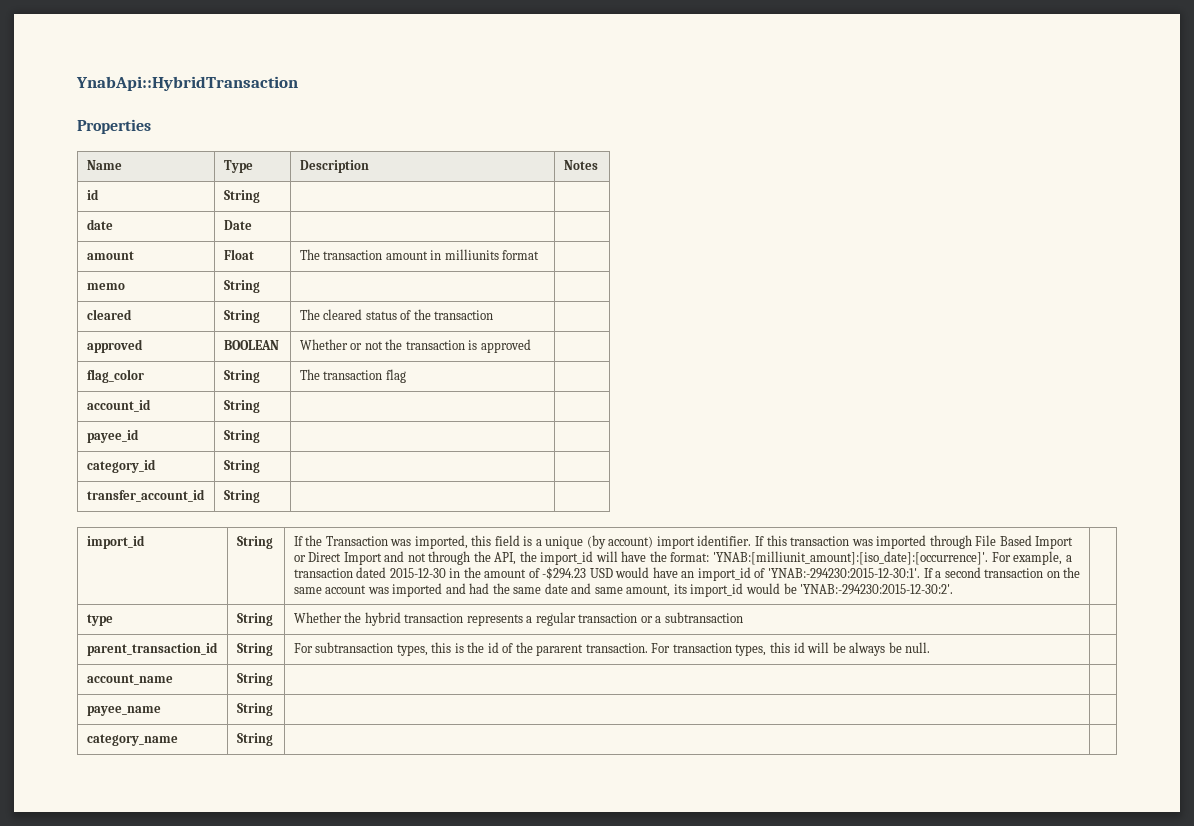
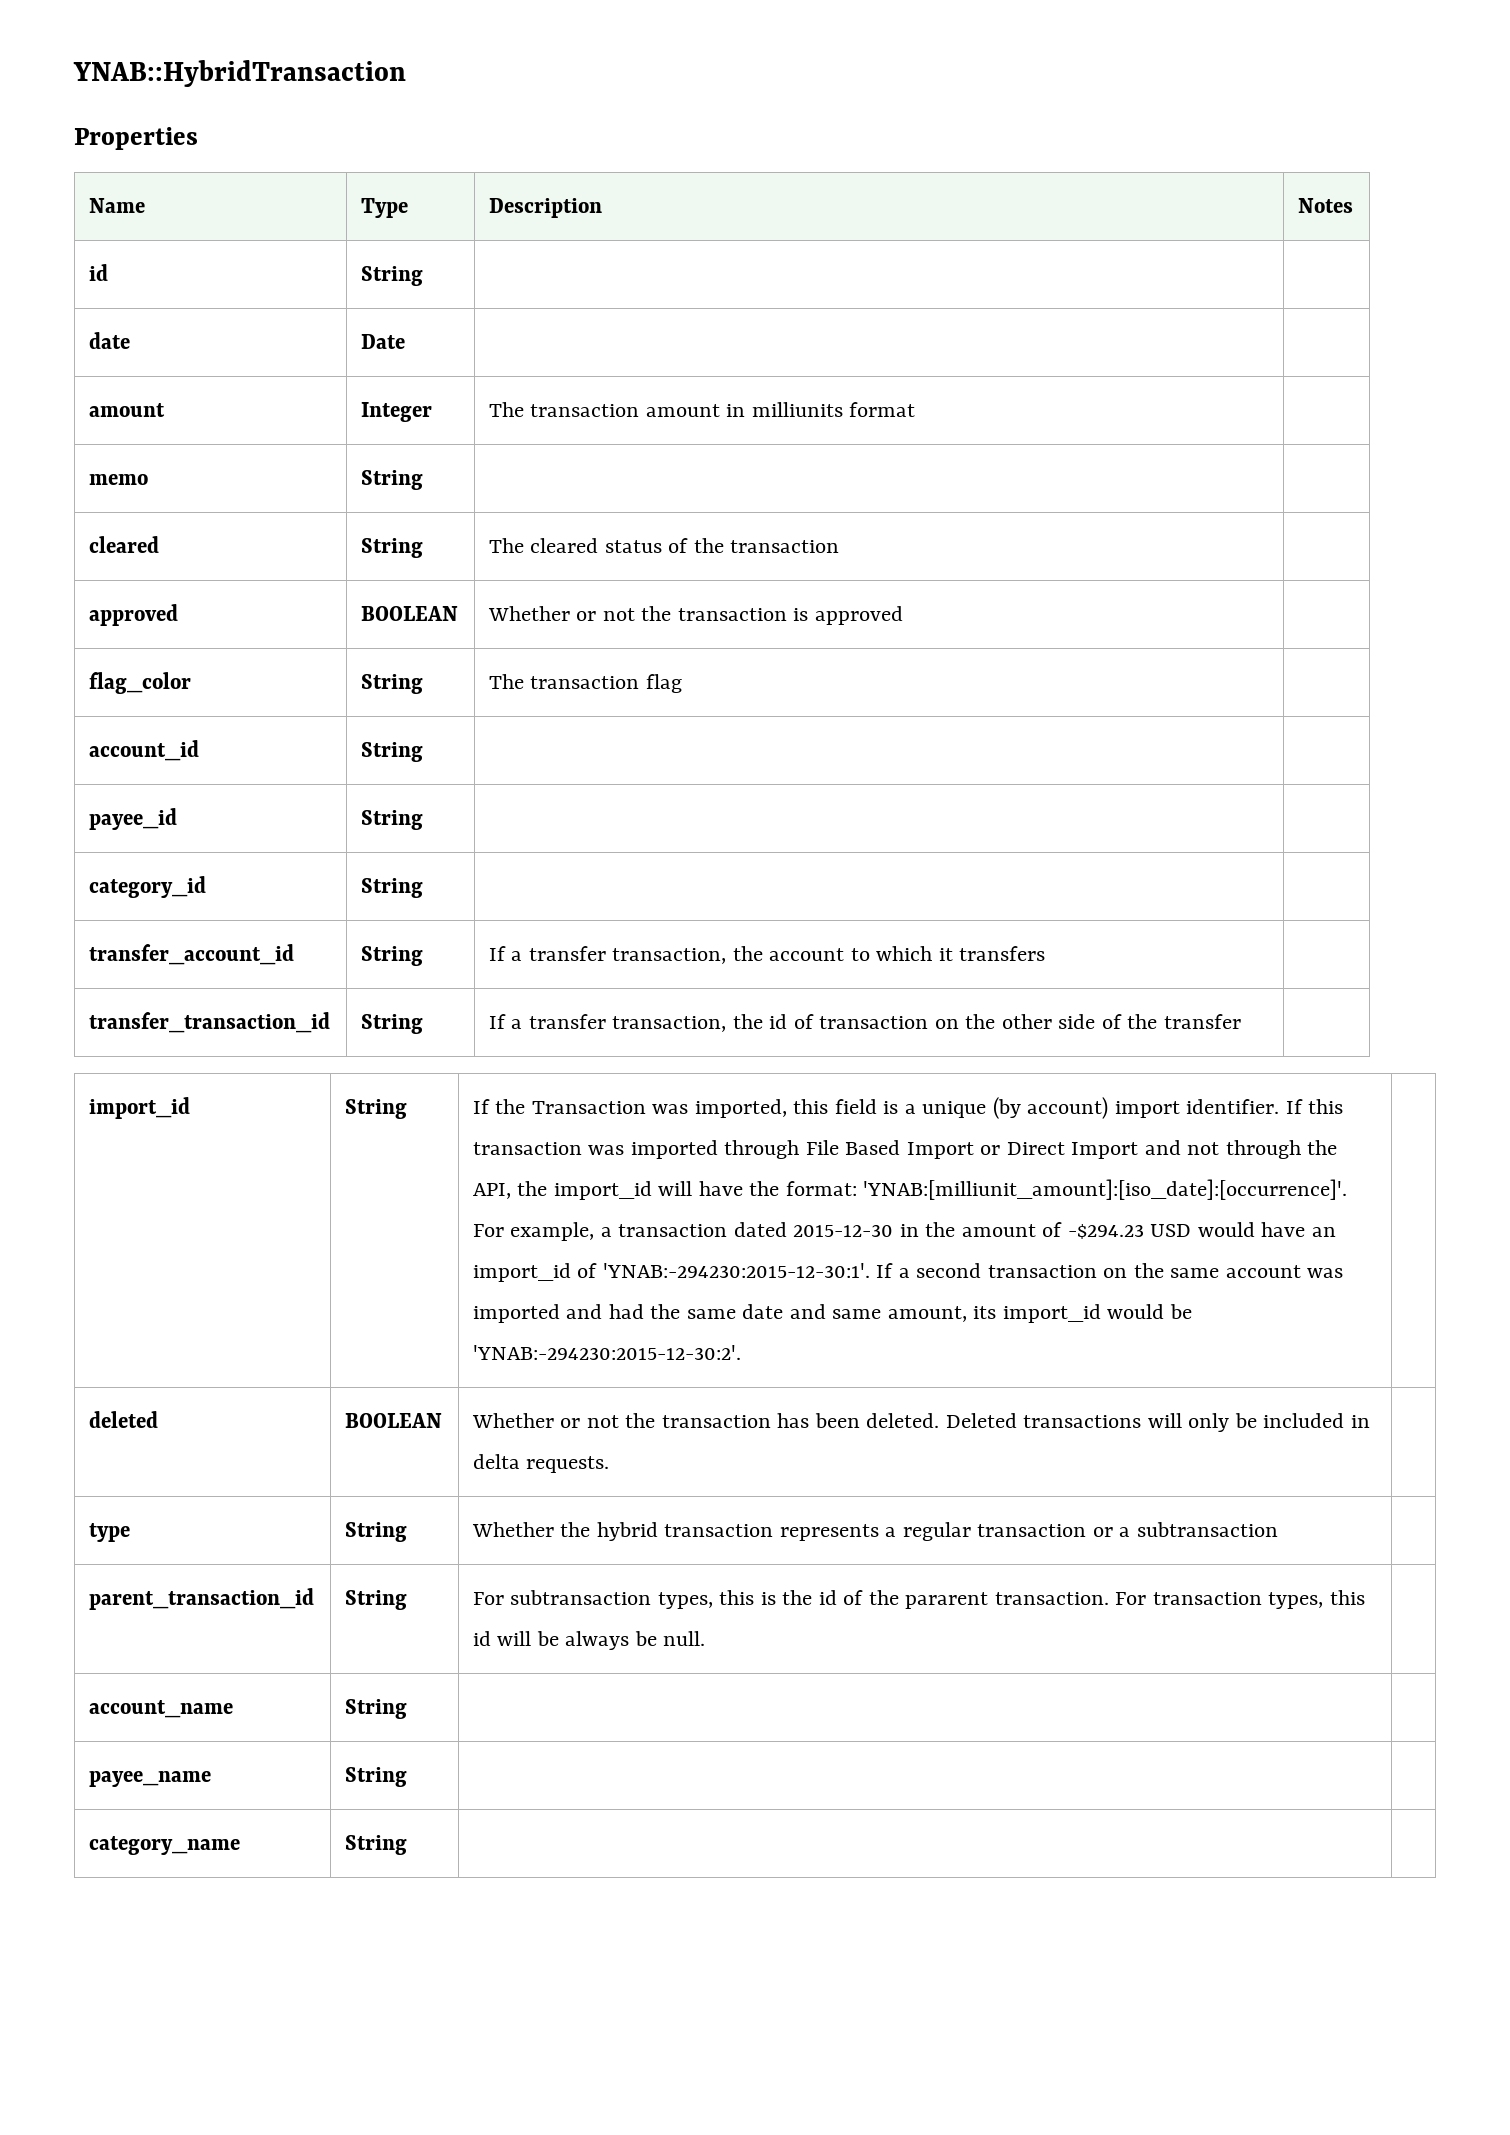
[76,76,298,91] YnabApi::HybridTransaction -> [73,60,406,87] YNAB::HybridTransaction
[223,249,254,260] Float -> [361,402,433,422] Integer
(260, 496) none -> [489,946,1046,964] [89,1012,331,1033] [361,1014,424,1034] [489,1014,1241,1032] If a transfer transaction, the account to which it transfers | // transfer_transaction_id | String | If a transfer transaction, the id of transaction on the other side of the transfer
(954, 589) none -> [89,1411,159,1428] [345,1413,443,1428] [472,1413,1370,1432] [473,1454,610,1473] // deleted | BOOLEAN | Whether or not the transaction has been deleted. Deleted transactions will only be included in delta requests. |

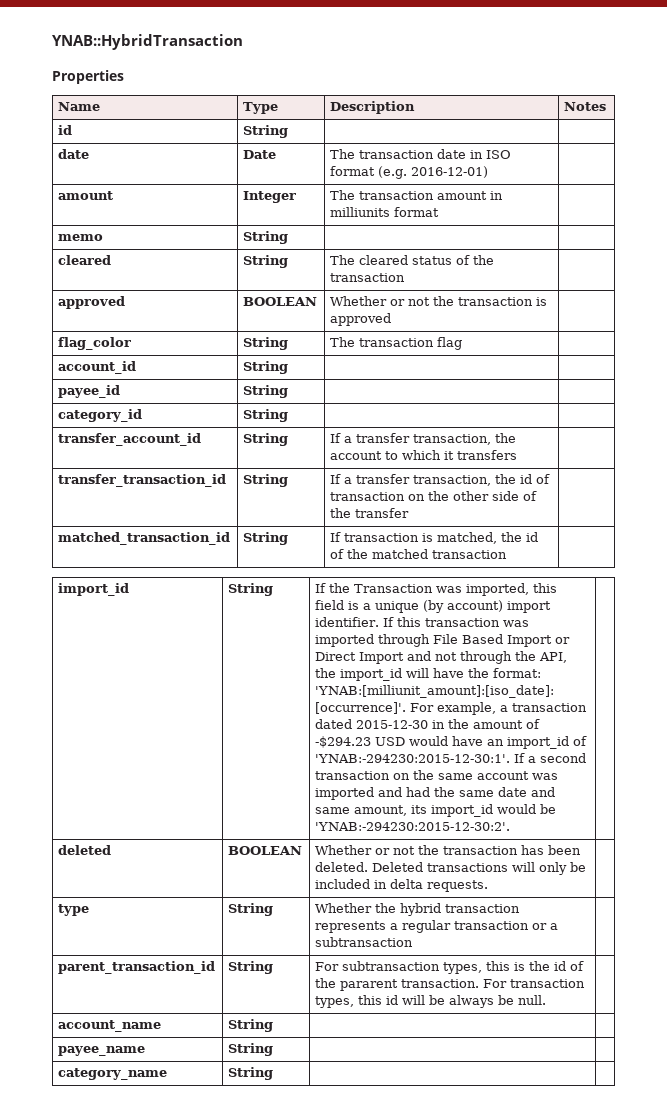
(406, 341) none -> [330,149,512,159] [330,166,489,179] The transaction date in ISO format (e.g. 2016-12-01)
(1241, 1021) none -> [58,532,231,545] [243,532,289,545] [330,532,539,544] [330,549,508,559] // matched_transaction_id | String | If transaction is matched, the id of the matched transaction |

